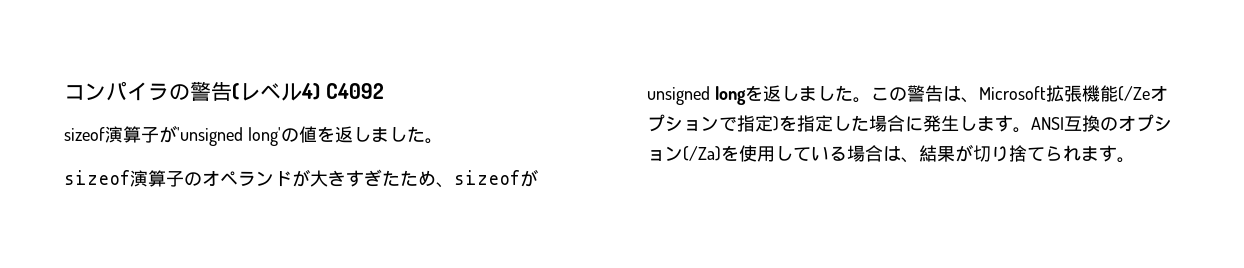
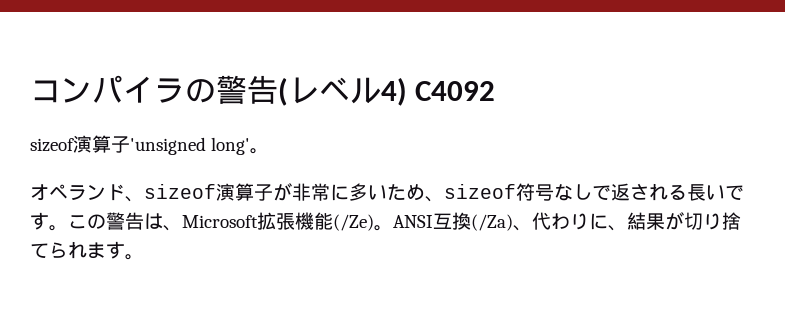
[159,125,177,143] が -> (130, 144) none
[280,126,443,144] [64,169,538,188] [647,85,853,105] の値を返しました。 // sizeof演算子のオペランドが大きすぎたため、sizeofがunsigned longを返しました -> [250,148,270,154] [30,183,744,202] [30,212,49,230] 。 // オペランド、sizeof演算子が非常に多いため、sizeof符号なしで返される長いです
[1117,86,1168,101] [647,114,1172,133] [647,145,901,162] (/Zeオプションで指定)を指定した場合に発生します。ANSI互換のオプション(/Za)を使用している場合は -> [333,212,608,231] (/Ze)。ANSI互換(/Za)、代わりに

